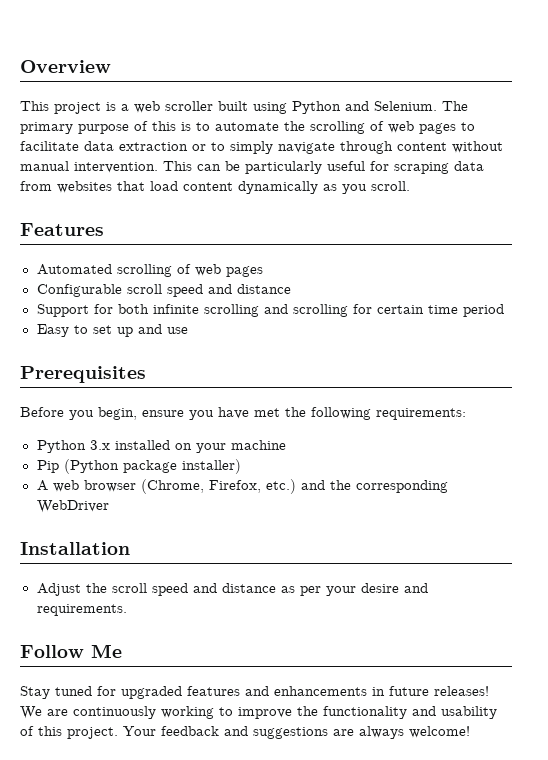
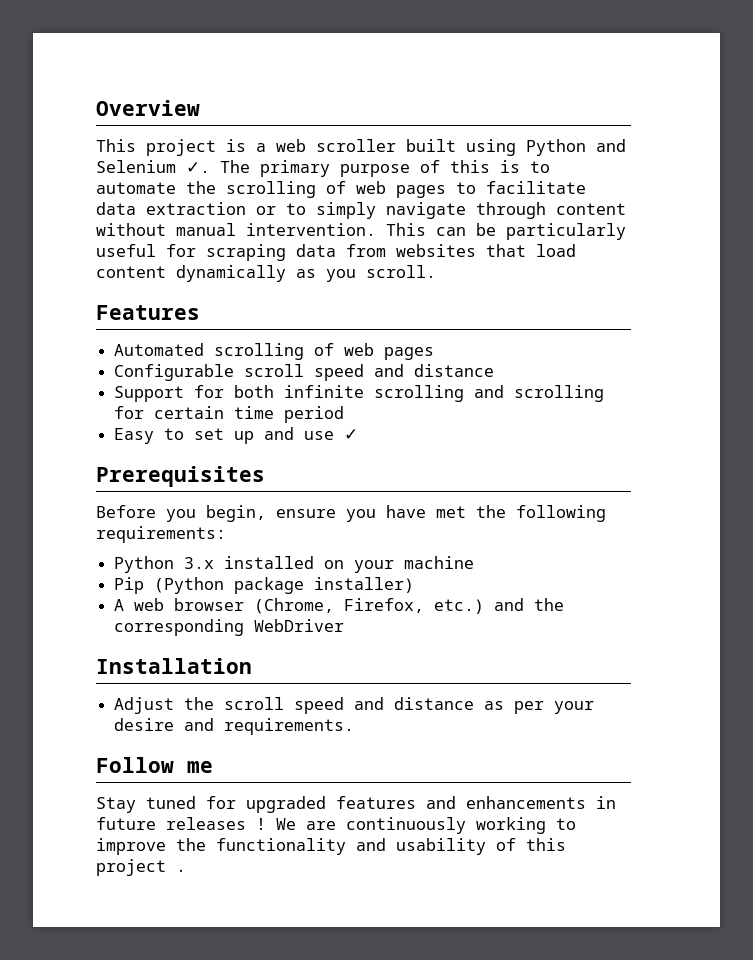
[374,101,437,111] Selenium. -> [96,160,210,173] Selenium ✓.
(188, 330) none -> [344,429,359,440] ✓
[91,644,122,658] Me -> [187,761,213,773] me
[434,686,489,696] releases! -> [166,817,266,830] releases !
[67,726,470,739] project. Your feedback and suggestions are always welcome! -> [96,859,186,876] project .

